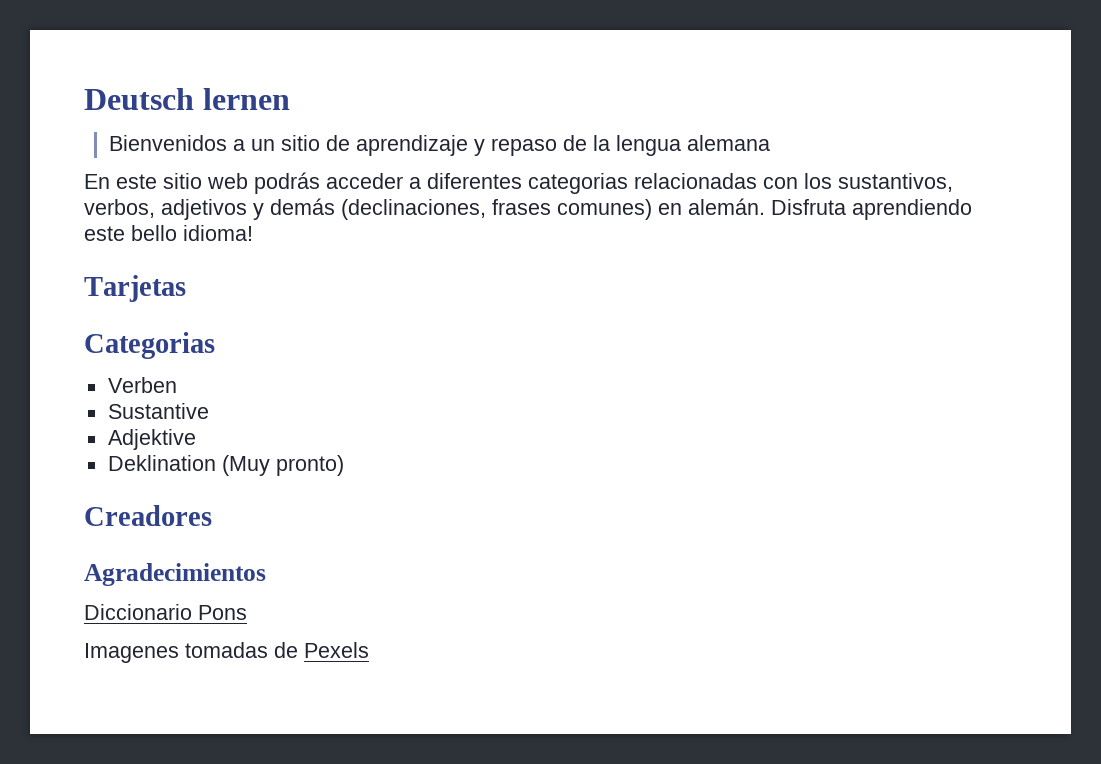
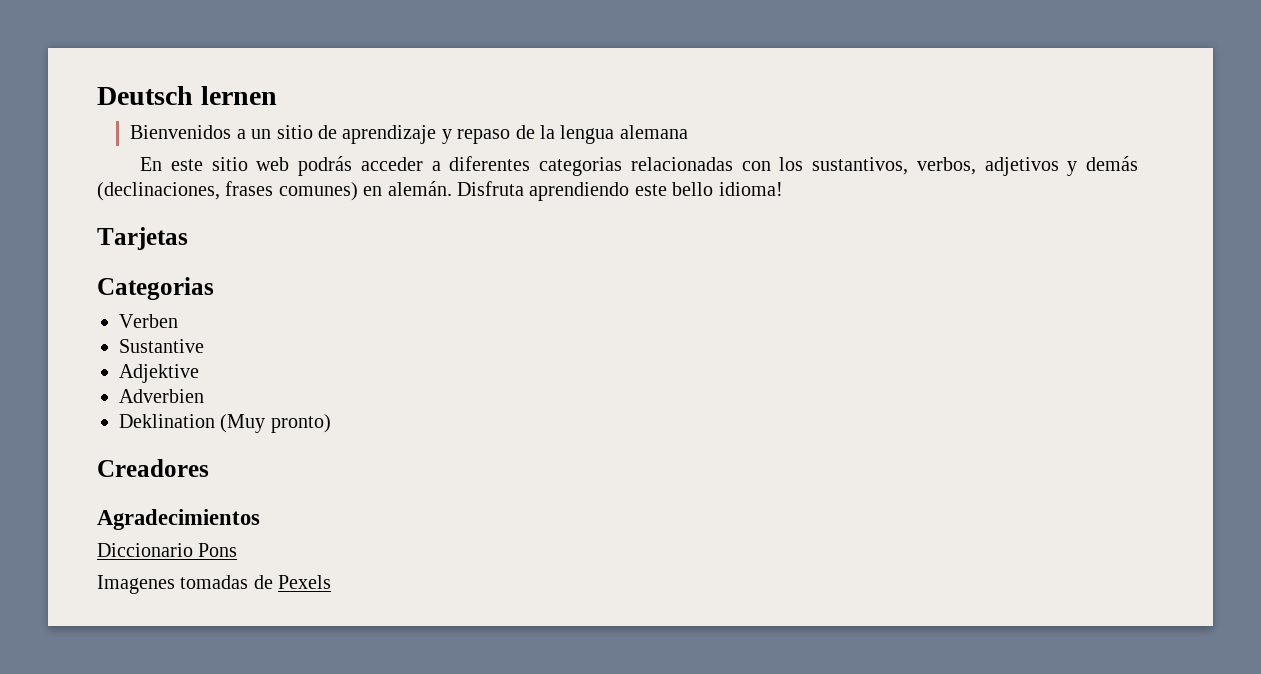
(196, 439) none -> [119,389,204,403] // Adverbien

